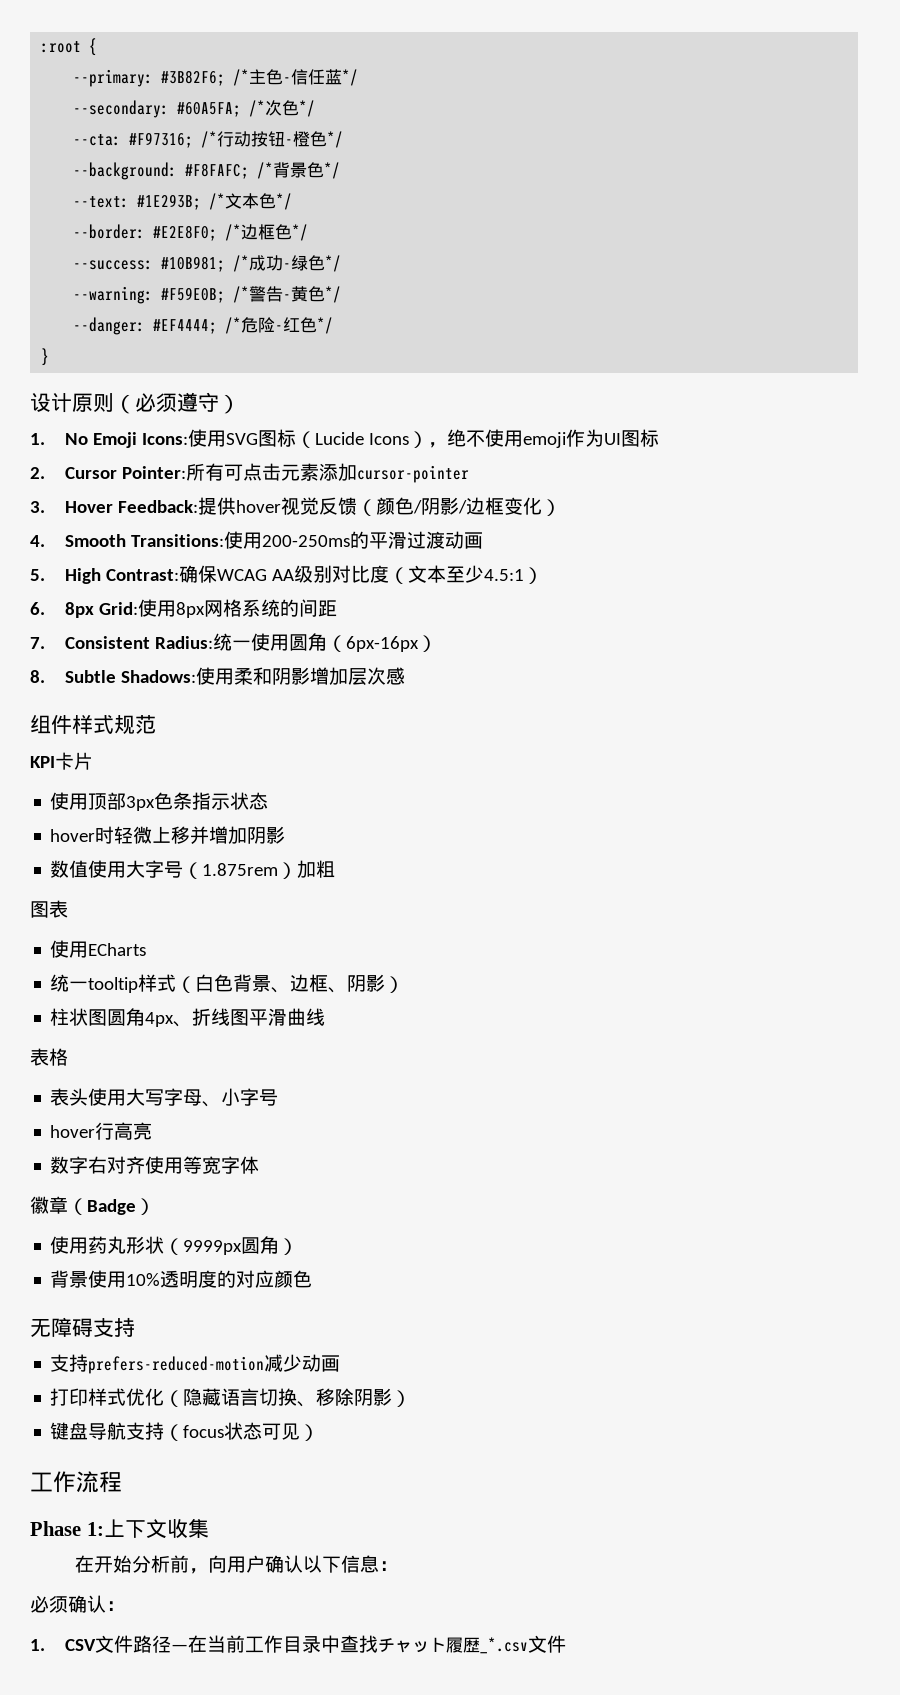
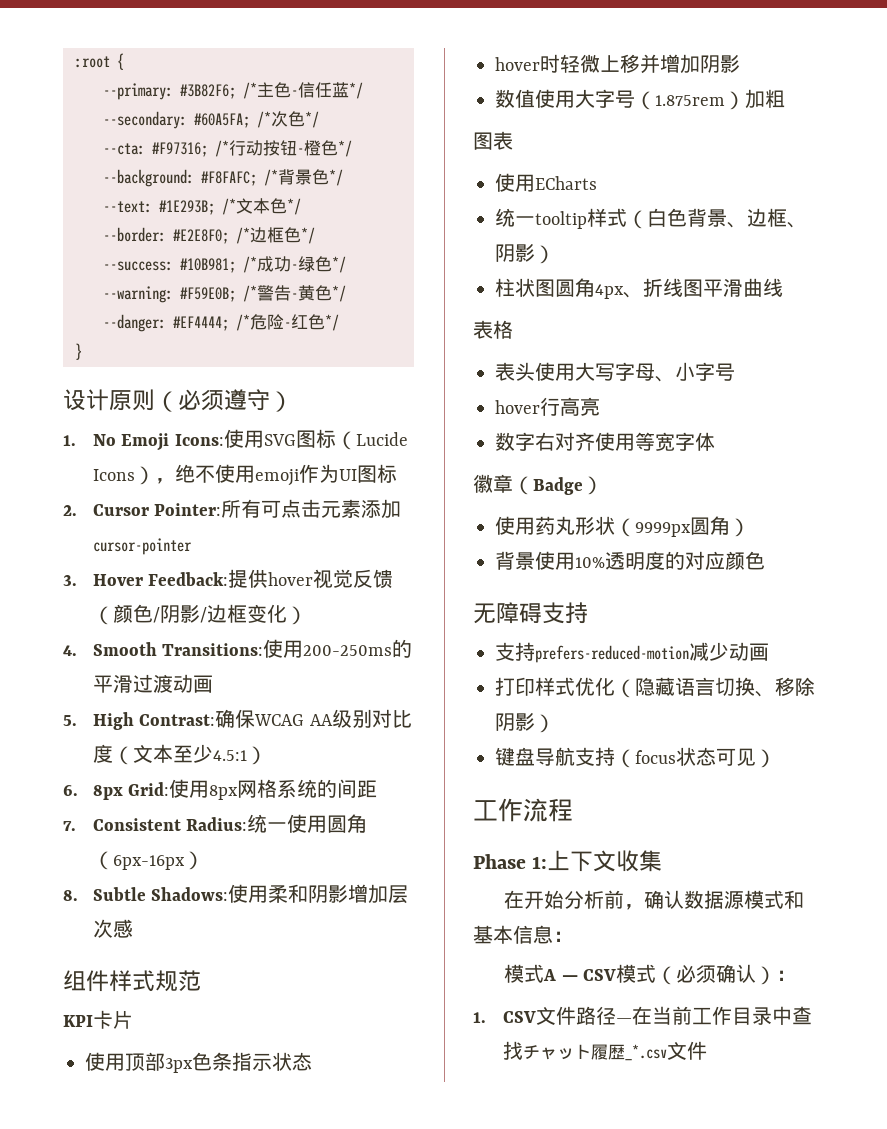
[207,1555,398,1573] 向用户确认以下信息： // -> [644,890,805,909] [473,925,573,944] [504,964,677,985] 确认数据源模式和基本信息： // 模式A — CSV模式（
(106, 1604) none -> [756,966,777,985] ）

